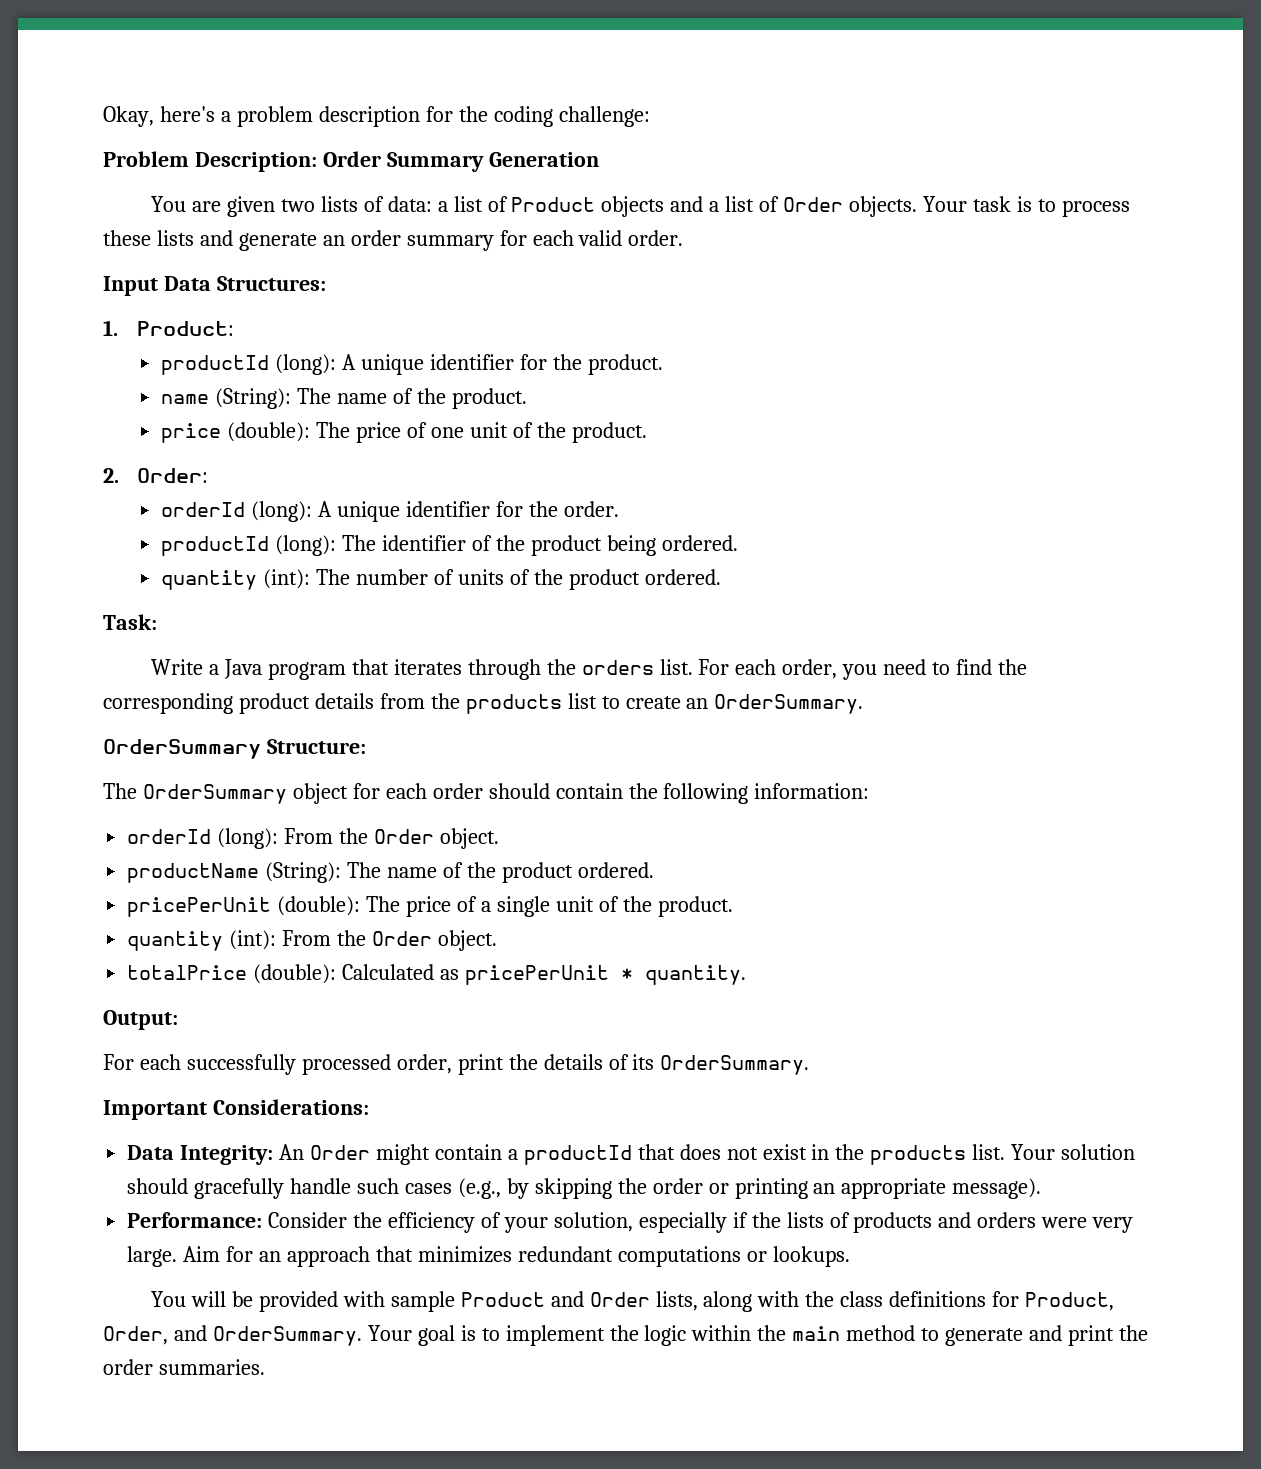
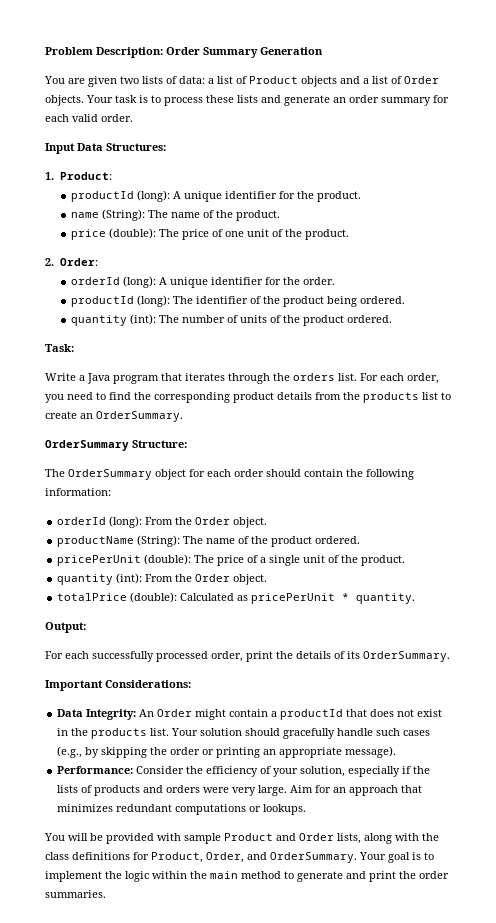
[103,106,650,127] Okay, here's a problem description for the coding challenge: // -> (45, 51) none

